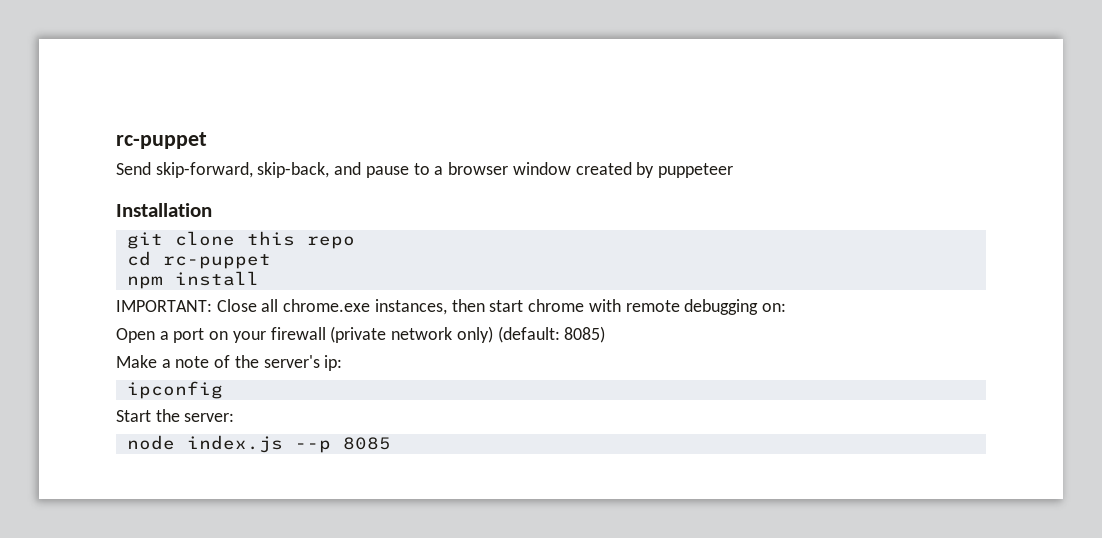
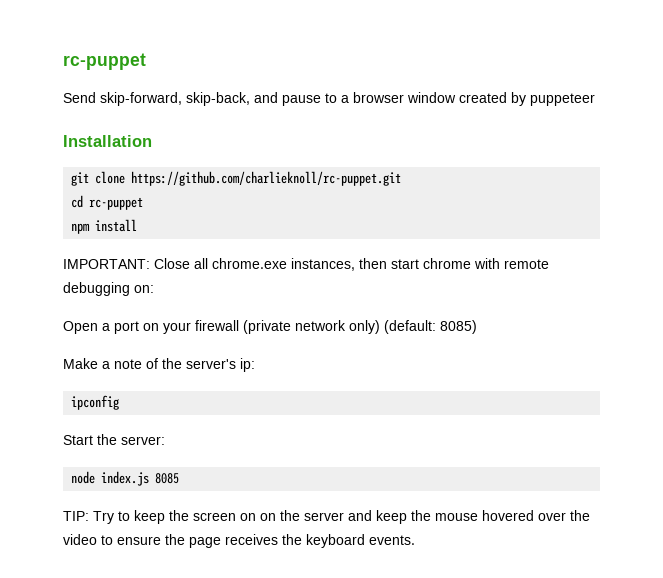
[246,231,355,249] this repo -> [131,171,402,186] https://github.com/charlieknoll/rc-puppet.git
[294,440,331,453] --p -> (150, 478) none
(391, 443) none -> [63,510,590,524] [63,534,415,548] // TIP: Try to keep the screen on on the server and keep the mouse hovered over the video to ensure the page receives the keyboard events.

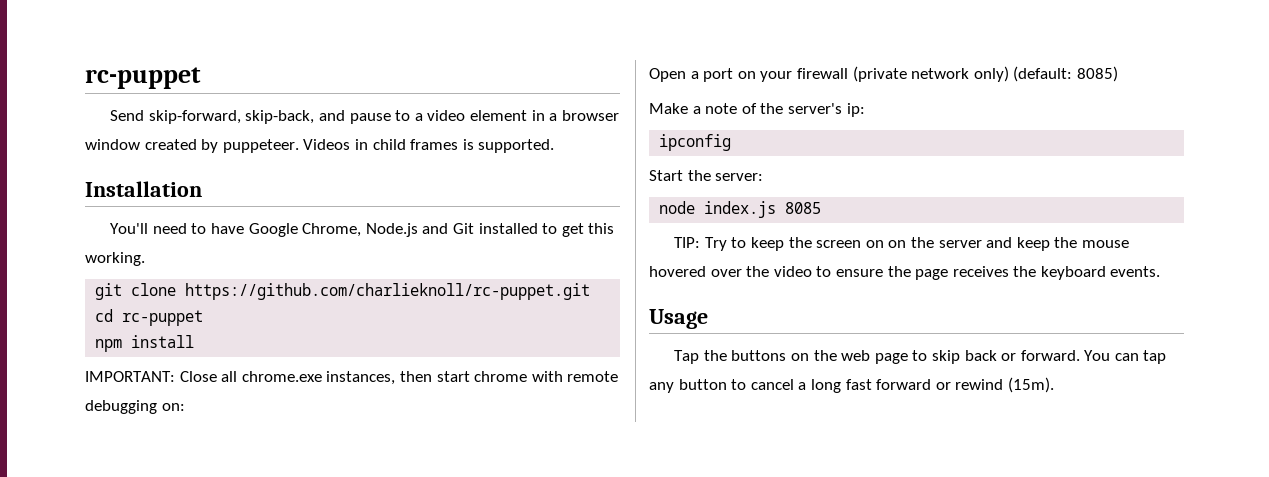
[353,92,595,106] [63,135,152,147] browser window created by puppeteer // Installation -> [427,110,619,121] [85,139,555,153] [85,181,202,197] [110,223,615,237] [85,252,145,266] video element in a browser window created by puppeteer. Videos in child frames is supported. // Installation // You'll need to have Google Chrome, Node.js and Git installed to get this working.
(415, 540) none -> [649,309,708,329] [674,350,1167,364] [649,377,1054,393] // Usage // Tap the buttons on the web page to skip back or forward. You can tap any button to cancel a long fast forward or rewind (15m).

